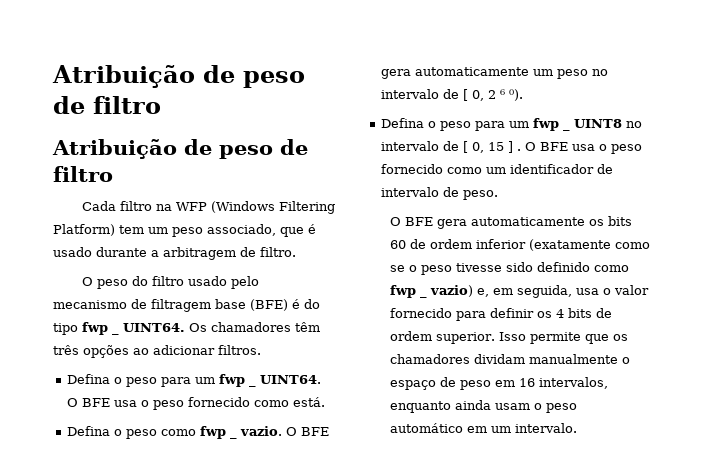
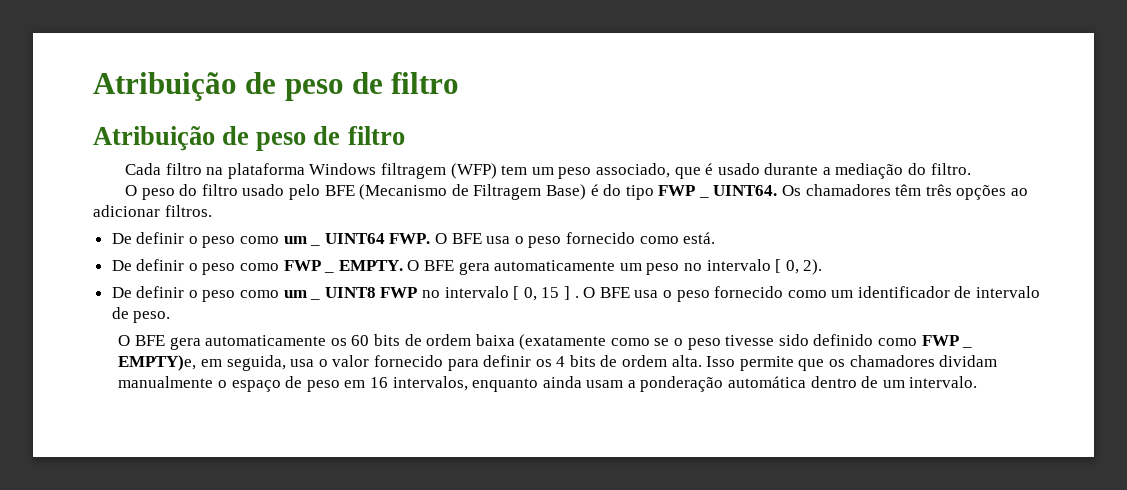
[175,201,335,214] [53,224,115,236] WFP (Windows Filtering Platform) -> [227,163,497,179] plataforma Windows filtragem (WFP)
[163,247,256,260] arbitragem de -> [835,163,927,179] mediação do
[53,299,288,312] mecanismo de filtragem base (BFE) -> [324,184,586,200] BFE (Mecanismo de Filtragem Base)
[82,322,108,335] fwp -> [658,185,696,196] FWP
[67,374,257,387] [260,375,322,384] Defina o peso para um fwp _ UINT64. -> [111,232,307,248] [310,244,321,246] [324,233,431,244] De definir o peso como um _ UINT64 FWP.
[67,426,238,439] [240,426,283,436] Defina o peso como fwp _ vazio. -> [111,259,321,275] [324,271,335,273] [338,260,403,271] De definir o peso como FWP _ EMPTY.
[443,89,524,101] [381,118,560,131] de [ 0, 2 ⁶ ⁰). // Defina o peso para um fwp -> [775,259,823,275] [111,286,307,302] [ 0, 2). // De definir o peso como um
[626,121,643,128] [381,141,460,151] no intervalo de -> [380,286,509,298] FWP no intervalo
[607,216,632,226] [389,239,526,249] bits 60 de ordem inferior -> [351,334,515,346] 60 bits de ordem baixa
[389,285,489,298] fwp _ vazio) e, -> [921,335,959,346] [962,346,973,348] [118,355,197,371] FWP _ EMPTY)e,
[435,332,495,344] superior. -> [671,355,702,367] alta.
[533,403,577,413] [389,423,487,433] o peso automático em -> [627,376,879,392] a ponderação automática dentro de

